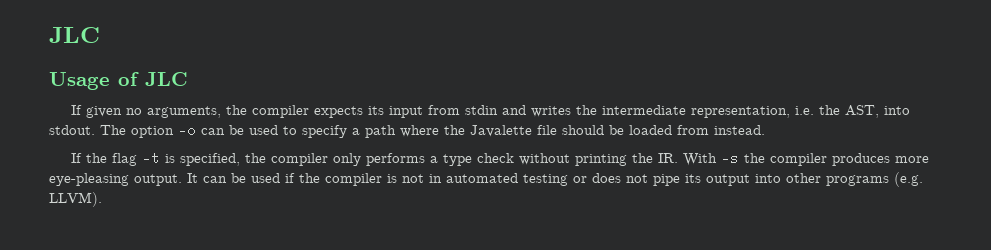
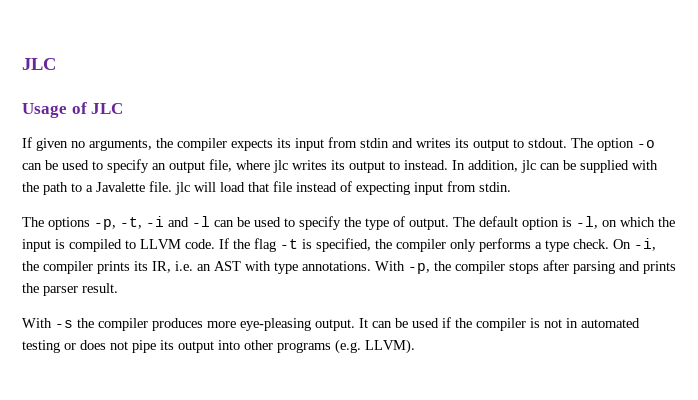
[575,105,910,118] the intermediate representation, i.e. the AST, into -> [455,138,524,151] its output to
[352,125,765,138] a path where the Javalette file should be loaded from instead. // -> [152,159,658,173] [22,181,511,195] [22,216,675,230] [22,239,215,252] an output file, where jlc writes its output to instead. In addition, jlc can be supplied with the path to a Javalette file. jlc will load that file instead of expecting input from stdin. // The options -p, -t, -i and -l can be used to specify the type of output. The default option is -l, on which the input is compiled to LLVM code.
[476,153,678,166] check without printing the IR. -> [573,238,656,251] [22,260,676,274] [22,283,118,296] check. On -i, the compiler prints its IR, i.e. an AST with type annotations. With -p, the compiler stops after parsing and prints the parser result. //

